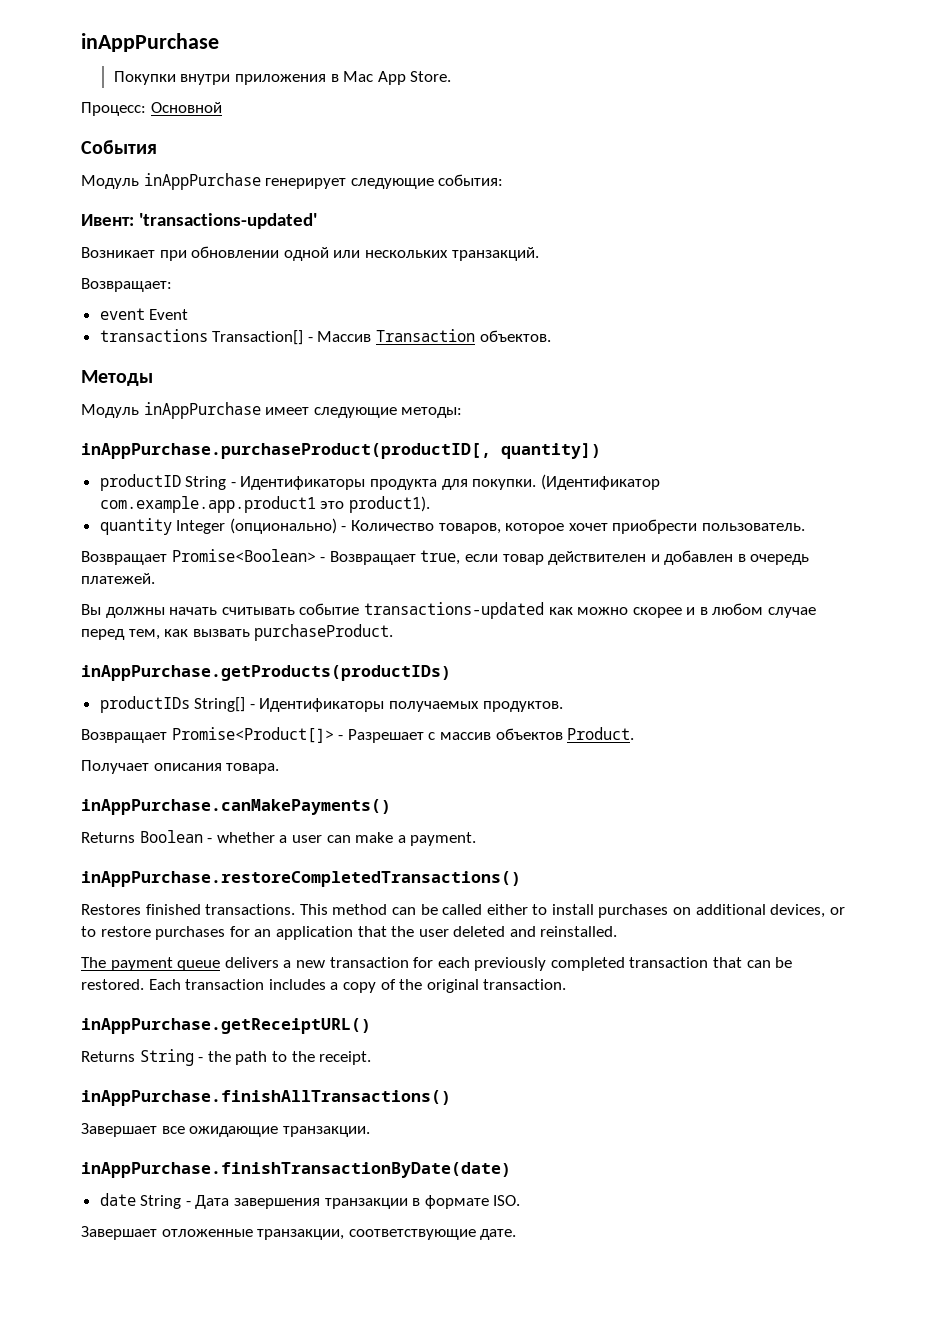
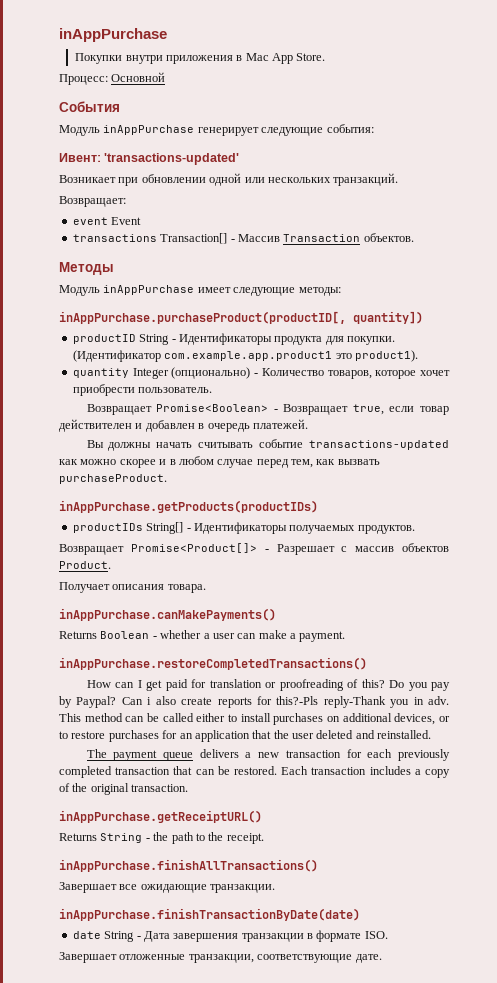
[81,904,296,915] Restores finished transactions. -> [86,679,451,691] [59,696,450,708] How can I get paid for translation or proofreading of this? Do you pay by Paypal? Can i also create reports for this?-Pls reply-Thank you in adv.

